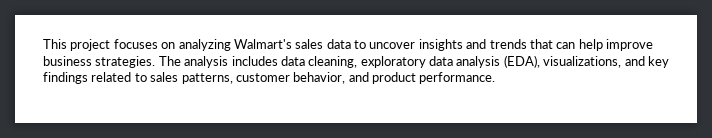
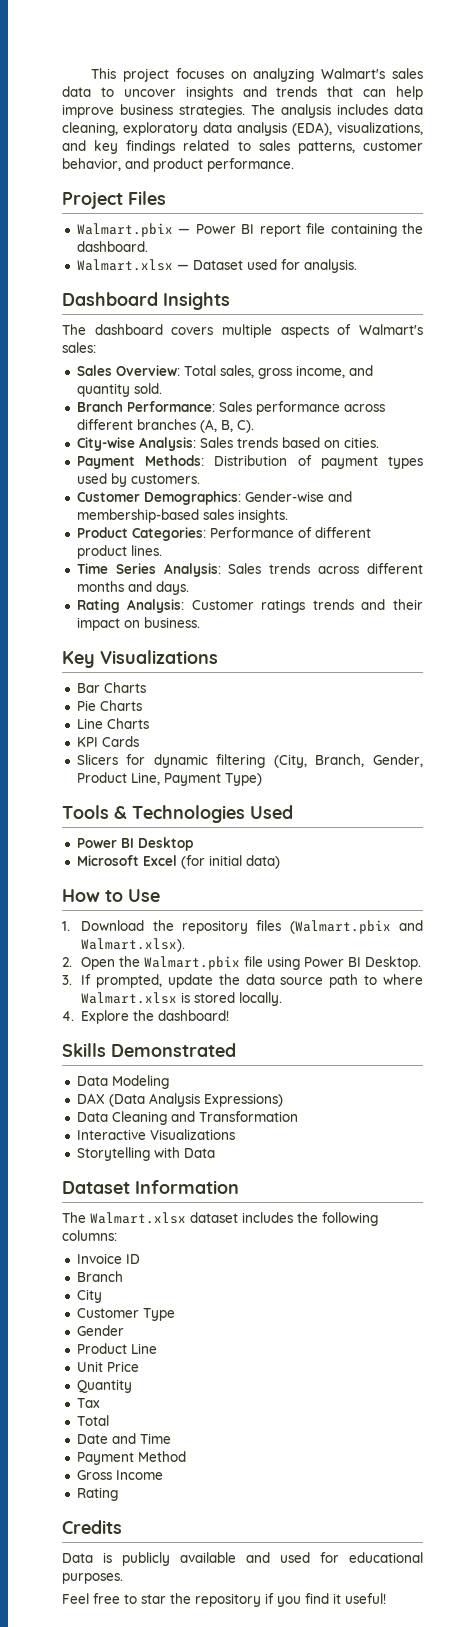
(496, 78) none -> [62,191,166,209] [76,223,423,237] [76,241,148,252] [76,259,357,273] [62,292,230,310] [62,324,423,338] [62,342,96,353] [76,365,373,379] [76,383,162,397] [76,401,385,415] [76,419,254,433] [76,437,379,451] [76,455,423,469] [76,473,200,487] [76,491,352,505] [76,509,288,523] [76,527,371,541] [76,545,162,559] [76,563,423,577] [76,581,189,595] [76,599,423,613] [76,617,200,631] [62,650,218,668] [76,682,146,693] [76,700,142,711] [76,718,149,729] [76,736,139,747] [76,754,423,768] [76,772,262,786] [62,805,293,823] [76,837,193,851] [76,855,280,869] [62,889,160,902] [62,920,423,934] [81,938,186,952] [62,956,422,970] [62,974,423,988] [81,992,283,1006] [62,1010,230,1024] [62,1043,236,1057] [76,1075,169,1089] [76,1093,283,1107] [76,1111,298,1125] [76,1129,235,1140] [76,1147,215,1161] [62,1180,239,1194] [62,1212,378,1226] [62,1230,117,1241] [76,1253,140,1264] [76,1271,123,1282] [76,1289,102,1303] [76,1308,175,1321] [76,1325,124,1336] [76,1343,157,1354] [76,1361,139,1372] [76,1379,132,1393] [76,1398,100,1408] [76,1415,109,1426] [76,1433,171,1444] [76,1451,186,1465] [76,1470,163,1480] [76,1487,118,1501] [62,1520,122,1534] [62,1552,423,1566] [62,1573,123,1584] [62,1593,386,1607] // Project Files // Walmart.pbix — Power BI report file containing the dashboard. // Walmart.xlsx — Dataset used for analysis. // Dashboard Insights // The dashboard covers multiple aspects of Walmart's sales: // Sales Overview: Total sales, gross income, and quantity sold. // Branch Performance: Sales performance across different branches (A, B, C). // City-wise Analysis: Sales trends based on cities. // Payment Methods: Distribution of payment types used by customers. // Customer Demographics: Gender-wise and membership-based sales insights. // Product Categories: Performance of different product lines. // Time Series Analysis: Sales trends across different months and days. // Rating Analysis: Customer ratings trends and their impact on business. // Key Visualizations // Bar Charts // Pie Charts // Line Charts // KPI Cards // Slicers for dynamic filtering (City, Branch, Gender, Product Line, Payment Type) // Tools & Technologies Used // Power BI Desktop // Microsoft Excel (for initial data) // How to Use // 1. Download the repository files (Walmart.pbix and Walmart.xlsx). // 2. Open the Walmart.pbix file using Power BI Desktop. // 3. If prompted, update the data source path to where Walmart.xlsx is stored locally. // 4. Explore the dashboard! // Skills Demonstrated // Data Modeling // DAX (Data Analysis Expressions) // Data Cleaning and Transformation // Interactive Visualizations // Storytelling with Data // Dataset Information // The Walmart.xlsx dataset includes the following columns: // Invoice ID // Branch // City // Customer Type // Gender // Product Line // Unit Price // Quantity // Tax // Total // Date and Time // Payment Method // Gross Income // Rating // Credits // Data is publicly available and used for educational purposes. // Feel free to star the repository if you find it useful!

